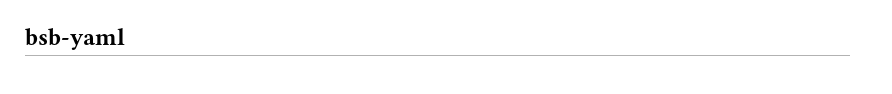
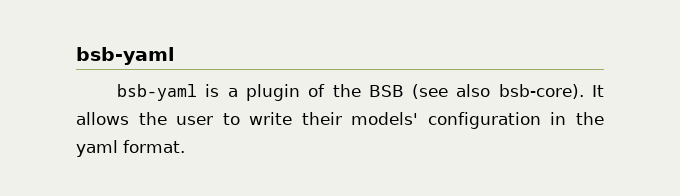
[25,28,125,50] bsb-yaml -> [76,47,175,65] [117,84,604,101] [76,112,604,129] [76,140,185,157] bsb-yaml // bsb-yaml is a plugin of the BSB (see also bsb-core). It allows the user to write their models' configuration in the yaml format.

